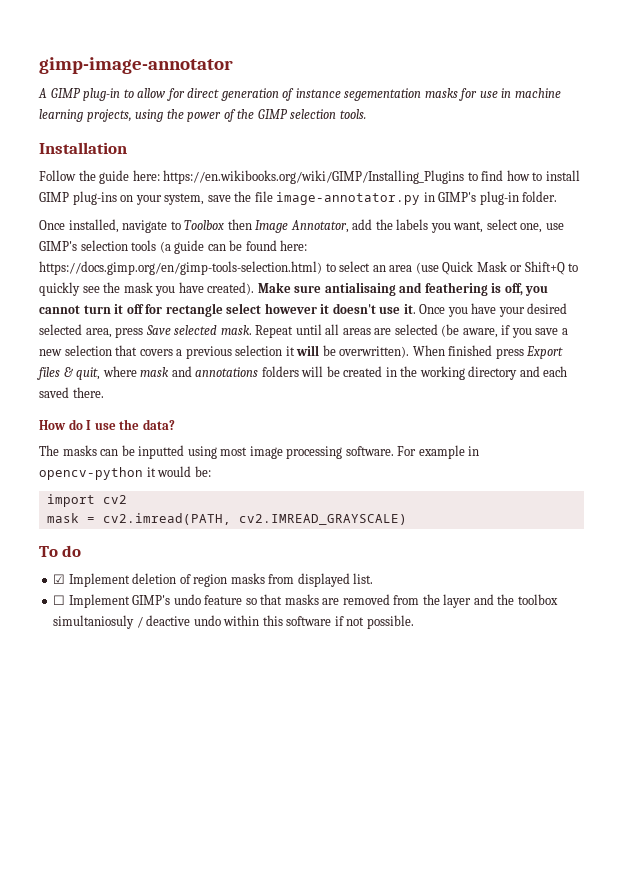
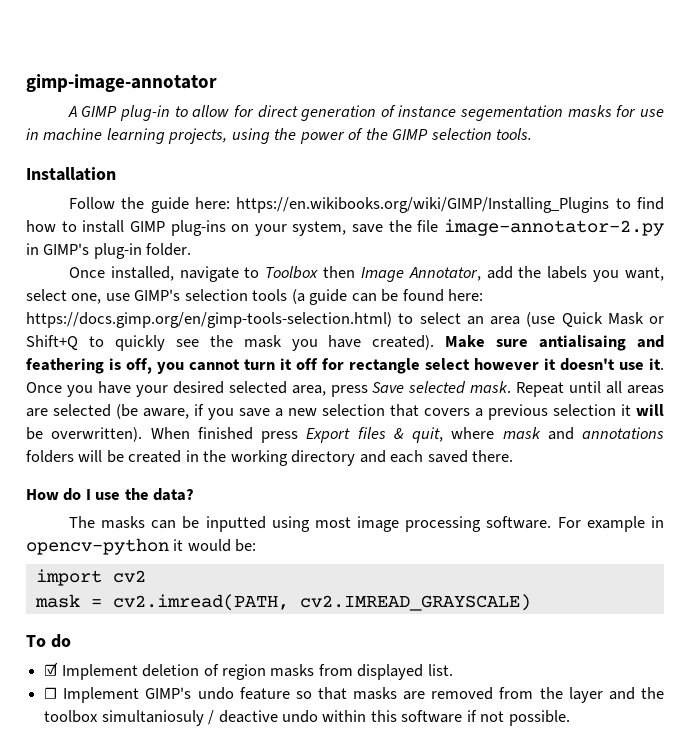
[276,192,421,205] image-annotator.py -> [443,219,664,236] image-annotator-2.py

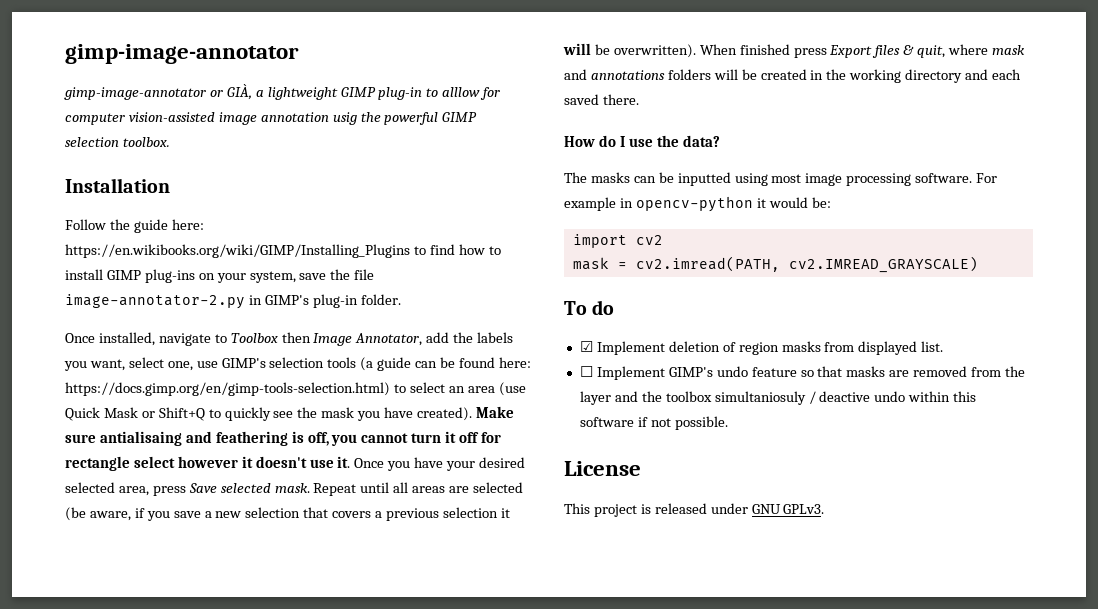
[67,105,664,121] [26,128,388,144] A GIMP plug-in to allow for direct generation of instance segementation masks for use in machine learning projects, using the power of the -> [64,84,501,100] [65,112,439,125] gimp-image-annotator or GIÀ, a lightweight GIMP plug-in to alllow for computer vision-assisted image annotation usig the powerful
[496,128,533,140] tools. -> [122,137,170,147] toolbox.
(570, 718) none -> [564,461,641,476] [564,503,825,517] // License // This project is released under GNU GPLv3.

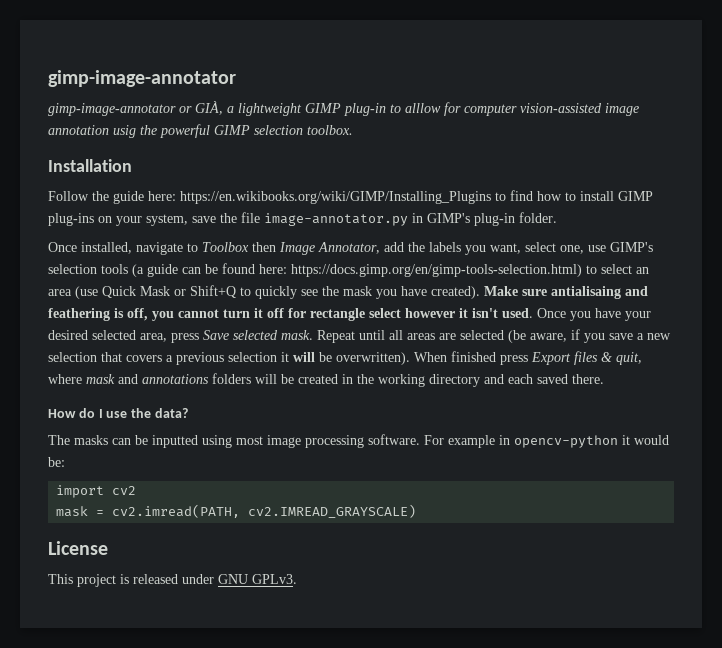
[65,294,245,309] image-annotator-2.py -> [264,213,408,226] image-annotator.py
[255,456,351,468] doesn't use it. -> [472,308,533,318] isn't used.
[564,300,615,315] [579,341,944,355] [579,366,1026,380] [579,391,977,405] [579,416,728,430] // To do // ☑ Implement deletion of region masks from displayed list. // ☐ Implement GIMP's undo feature so that masks are removed from the layer and the toolbox simultaniosuly / deactive undo within this software if not possible. -> (417, 511) none

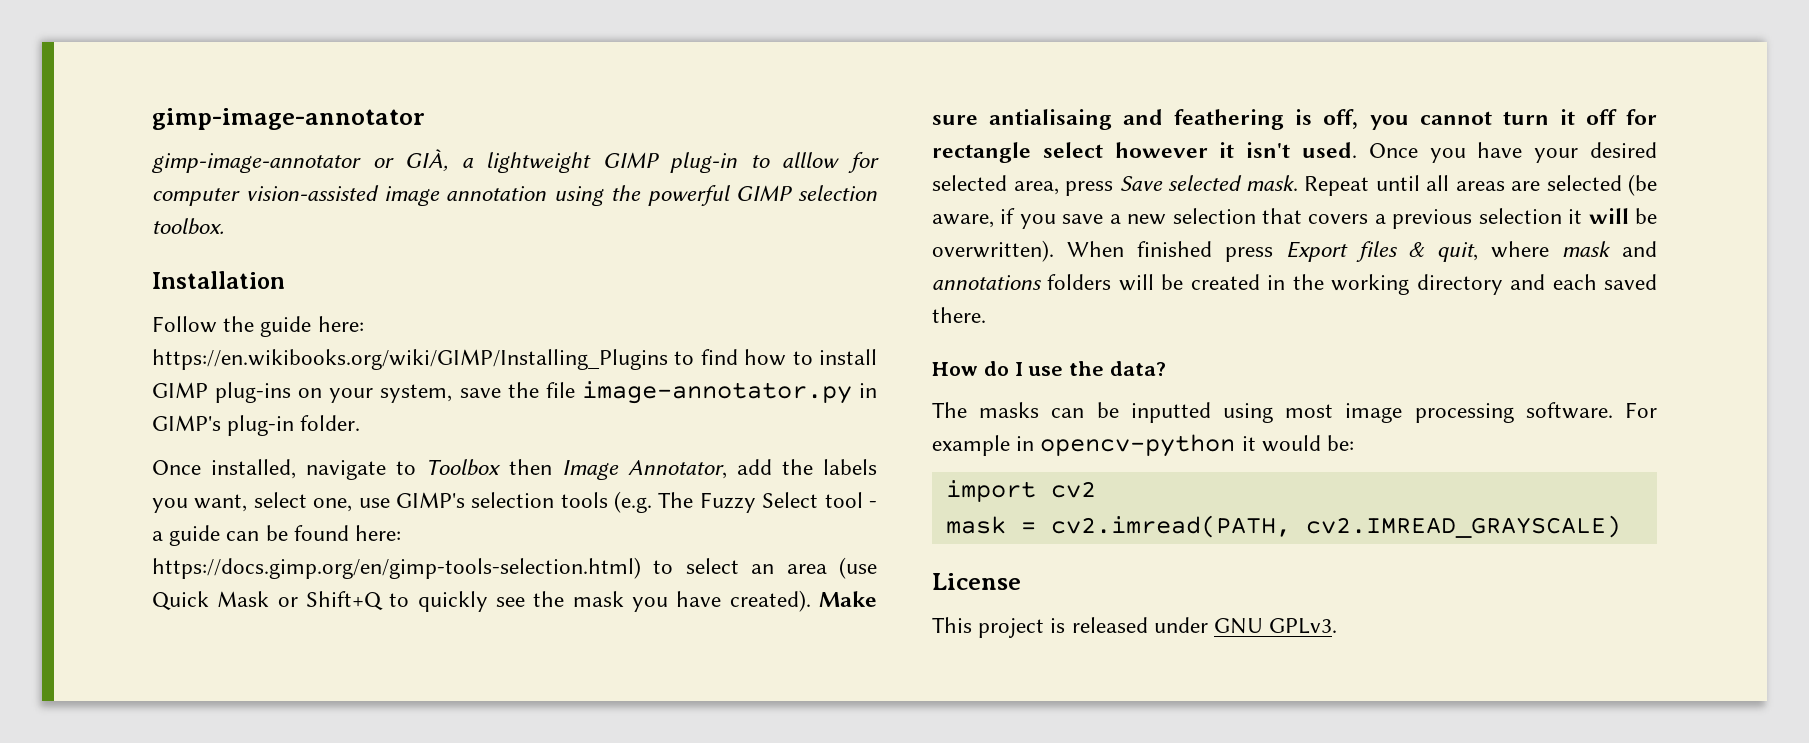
[113,125,136,138] usig -> [554,186,604,206] using
[132,264,144,277] (a -> [614,491,877,513] [152,531,163,541] (e.g. The Fuzzy Select tool - a

